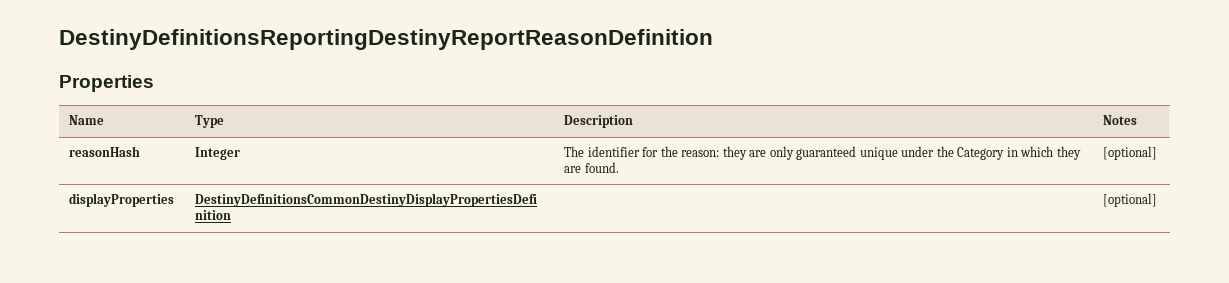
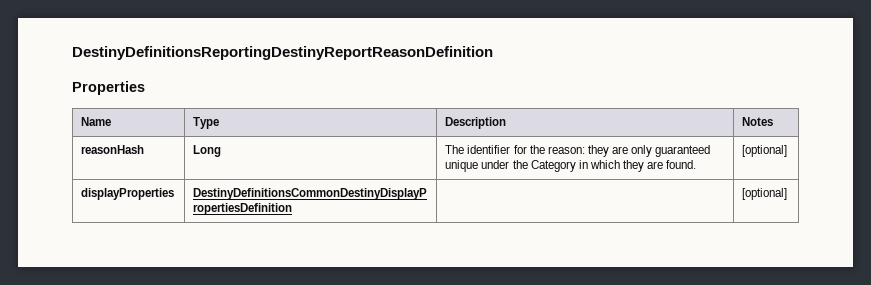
[195,147,241,160] Integer -> [193,145,222,157] Long

